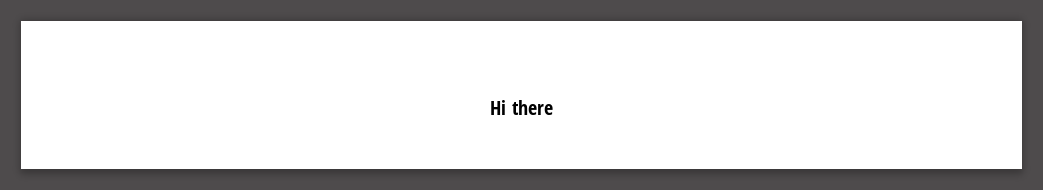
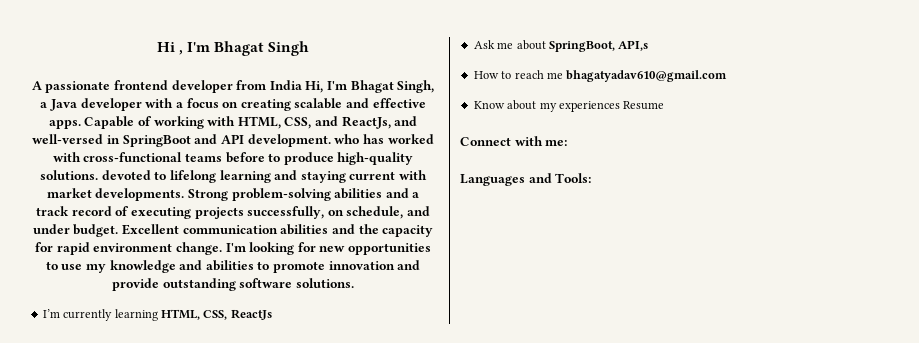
[511,100,553,115] there -> [178,41,310,56] [31,80,435,93] [40,98,426,111] [48,116,418,129] [32,134,434,147] [52,152,414,165] [39,170,428,183] [46,188,420,201] [35,206,431,219] [32,224,434,237] [34,242,432,255] [45,260,421,273] [112,278,354,291] [42,309,272,321] [473,40,649,52] [473,70,728,82] [473,100,665,112] [460,136,568,146] [460,173,592,186] , I'm Bhagat Singh // A passionate frontend developer from India Hi, I'm Bhagat Singh, a Java developer with a focus on creating scalable and effective apps. Capable of working with HTML, CSS, and ReactJs, and well-versed in SpringBoot and API development. who has worked with cross-functional teams before to produce high-quality solutions. devoted to lifelong learning and staying current with market developments. Strong problem-solving abilities and a track record of executing projects successfully, on schedule, and under budget. Excellent communication abilities and the capacity for rapid environment change. I'm looking for new opportunities to use my knowledge and abilities to promote innovation and provide outstanding software solutions. // I’m currently learning HTML, CSS, ReactJs // Ask me about SpringBoot, API,s // How to reach me bhagatyadav610@gmail.com // Know about my experiences Resume // Connect with me: // Languages and Tools:

